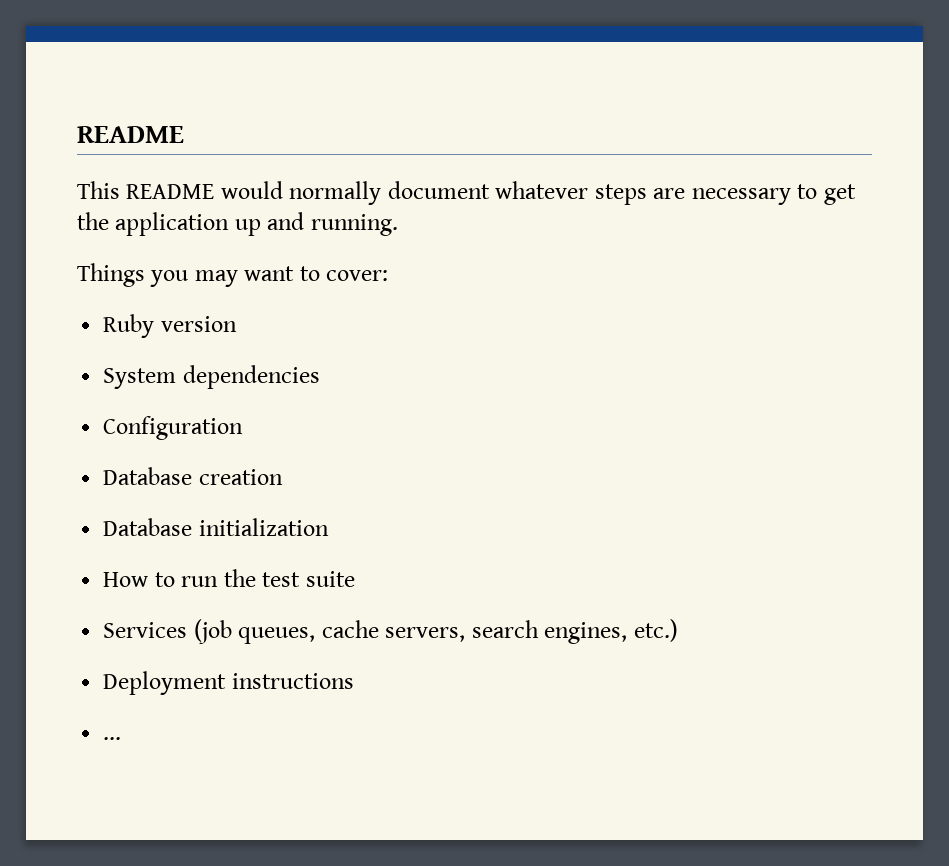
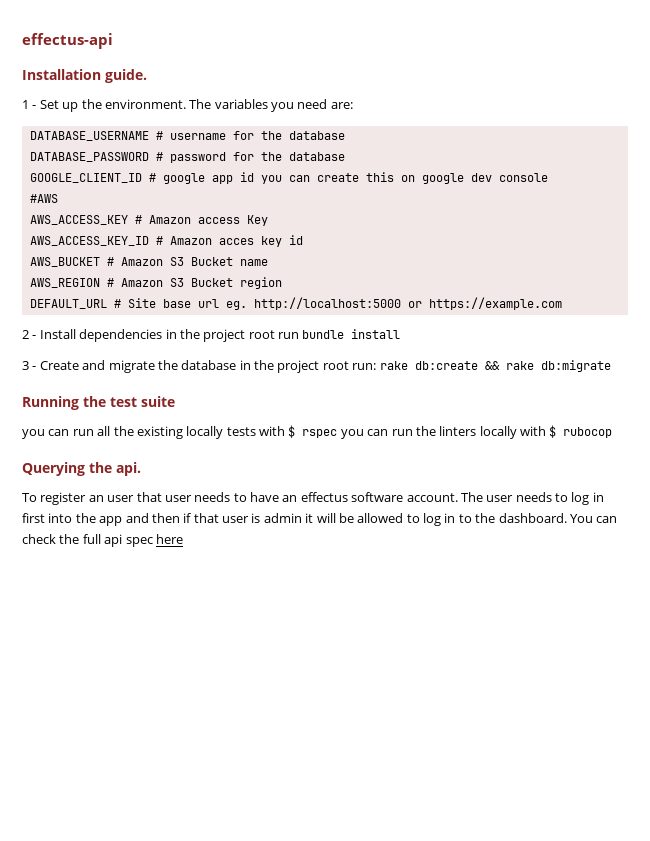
[77,126,184,143] [77,181,856,205] [77,212,398,236] [77,263,389,287] [103,314,237,338] [103,365,320,389] [103,416,244,440] [103,467,283,485] [103,518,329,536] [103,569,355,587] [103,619,678,644] [103,671,354,695] [103,737,122,740] README // This README would normally document whatever steps are necessary to get the application up and running. // Things you may want to cover: // Ruby version // System dependencies // Configuration // Database creation // Database initialization // How to run the test suite // Services (job queues, cache servers, search engines, etc.) // Deployment instructions // ... -> [22,33,113,49] [22,69,147,83] [22,99,353,112] [29,131,345,141] [29,152,345,163] [29,172,548,184] [29,194,58,203] [29,215,268,226] [29,235,303,247] [29,257,268,267] [29,277,282,289] [29,297,562,310] [22,329,401,342] [22,360,611,373] [22,396,175,410] [22,425,613,439] [22,462,141,476] [22,492,604,505] [22,513,618,526] [22,534,183,547] effectus-api // Installation guide. // 1 - Set up the environment. The variables you need are: // DATABASE_USERNAME # username for the database // DATABASE_PASSWORD # password for the database // GOOGLE_CLIENT_ID # google app id you can create this on google dev console // #AWS // AWS_ACCESS_KEY # Amazon access Key // AWS_ACCESS_KEY_ID # Amazon acces key id // AWS_BUCKET # Amazon S3 Bucket name // AWS_REGION # Amazon S3 Bucket region // DEFAULT_URL # Site base url eg. http://localhost:5000 or https://example.com // 2 - Install dependencies in the project root run bundle install // 3 - Create and migrate the database in the project root run: rake db:create && rake db:migrate // Running the test suite // you can run all the existing locally tests with $ rspec you can run the linters locally with $ rubocop // Querying the api. // To register an user that user needs to have an effectus software account. The user needs to log in first into the app and then if that user is admin it will be allowed to log in to the dashboard. You can check the full api spec here

